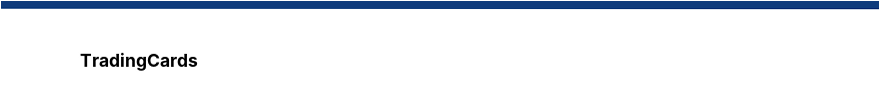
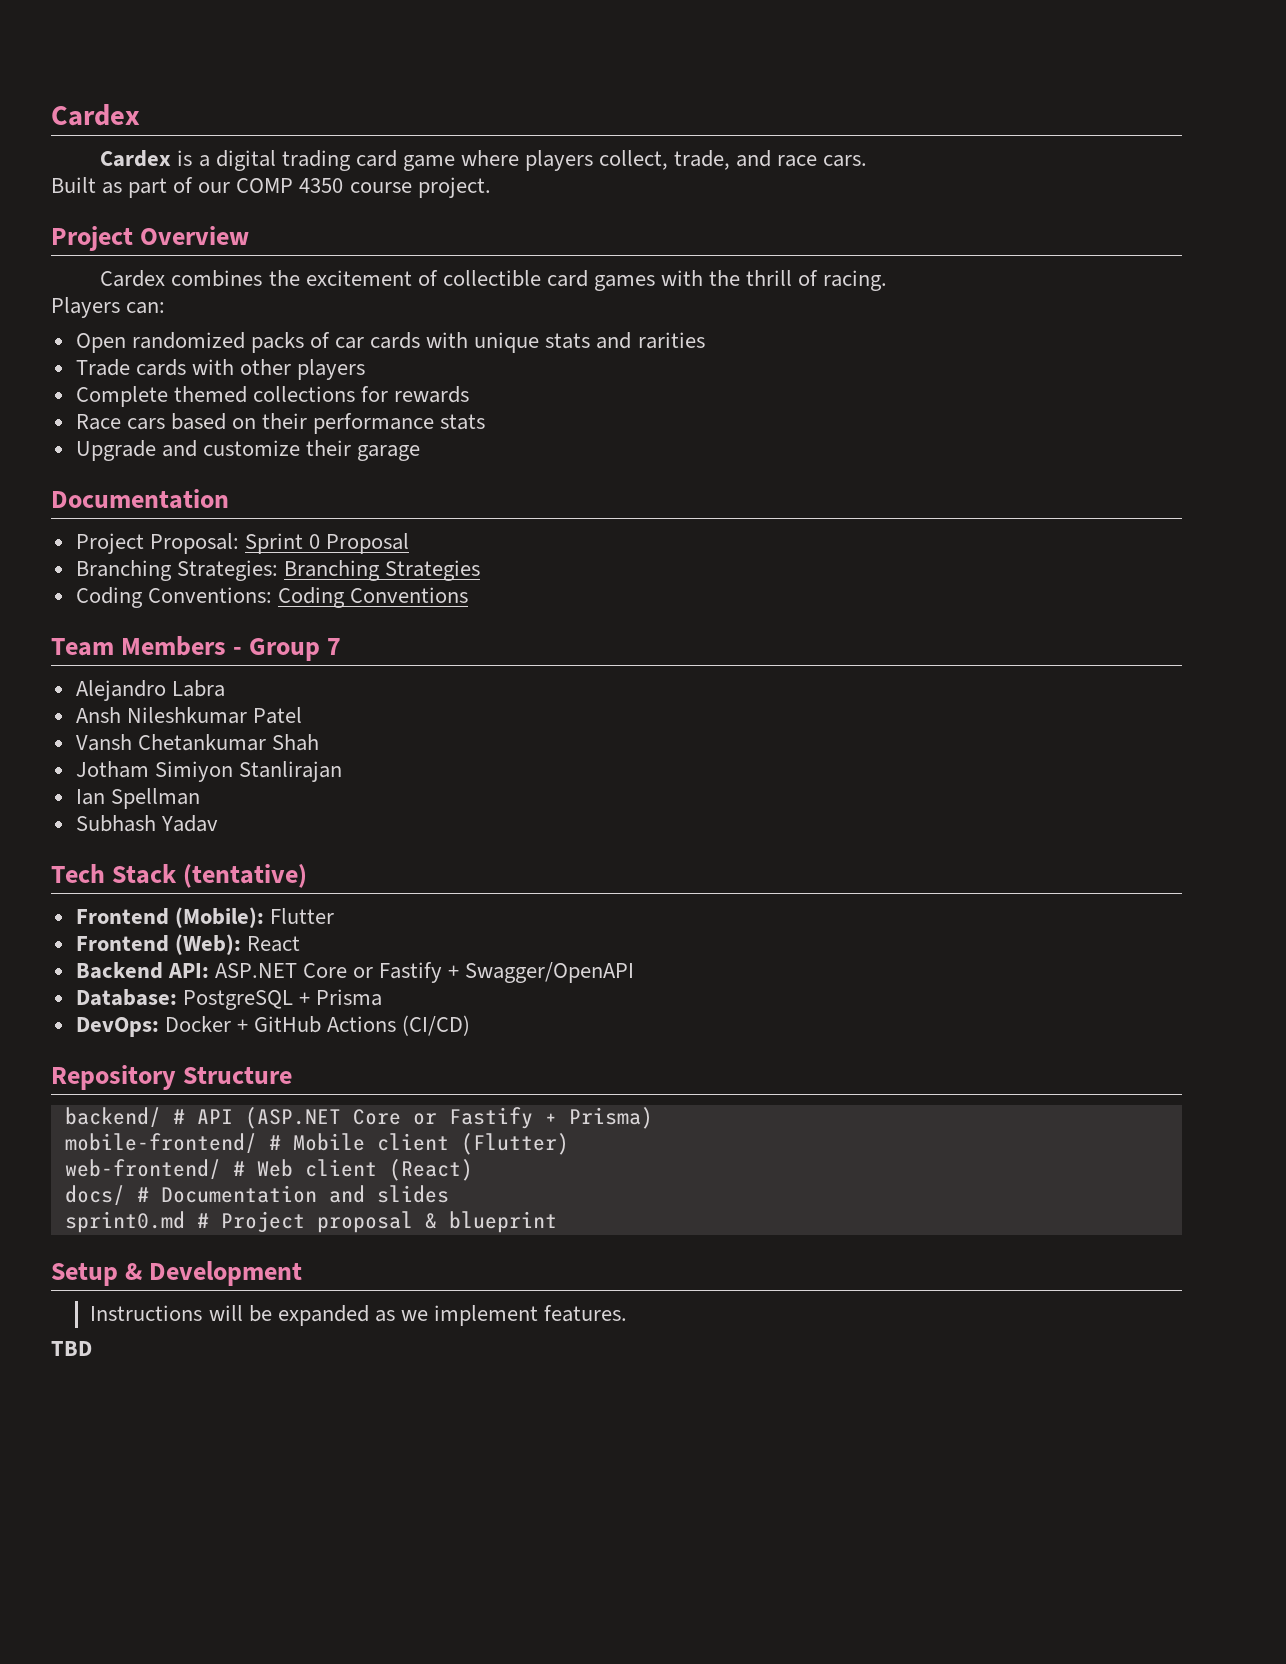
[79,52,198,71] TradingCards -> [51,104,140,126] [100,150,868,171] [51,177,491,198] [51,226,250,251] [100,270,888,291] [51,297,166,318] [75,332,705,353] [75,359,366,380] [75,386,470,407] [75,413,486,434] [75,440,421,461] [51,489,229,509] [75,533,410,554] [75,560,480,581] [75,587,468,608] [51,636,342,661] [75,680,225,701] [75,707,302,724] [75,734,319,751] [75,761,342,782] [75,788,200,809] [75,815,218,832] [51,864,308,888] [75,907,334,928] [75,934,300,955] [75,962,635,983] [75,989,382,1010] [75,1015,471,1037] [51,1065,293,1090] [64,1107,653,1129] [64,1133,569,1155] [64,1159,473,1181] [64,1185,449,1205] [64,1211,557,1233] [51,1261,303,1286] [90,1305,628,1326] [51,1341,92,1356] Cardex // Cardex is a digital trading card game where players collect, trade, and race cars. // Built as part of our COMP 4350 course project. // Project Overview // Cardex combines the excitement of collectible card games with the thrill of racing. // Players can: // Open randomized packs of car cards with unique stats and rarities // Trade cards with other players // Complete themed collections for rewards // Race cars based on their performance stats // Upgrade and customize their garage // Documentation // Project Proposal: Sprint 0 Proposal // Branching Strategies: Branching Strategies // Coding Conventions: Coding Conventions // Team Members - Group 7 // Alejandro Labra // Ansh Nileshkumar Patel // Vansh Chetankumar Shah // Jotham Simiyon Stanlirajan // Ian Spellman // Subhash Yadav // Tech Stack (tentative) // Frontend (Mobile): Flutter // Frontend (Web): React // Backend API: ASP.NET Core or Fastify + Swagger/OpenAPI // Database: PostgreSQL + Prisma // DevOps: Docker + GitHub Actions (CI/CD) // Repository Structure // backend/ # API (ASP.NET Core or Fastify + Prisma) // mobile-frontend/ # Mobile client (Flutter) // web-frontend/ # Web client (React) // docs/ # Documentation and slides // sprint0.md # Project proposal & blueprint // Setup & Development // Instructions will be expanded as we implement features. // TBD

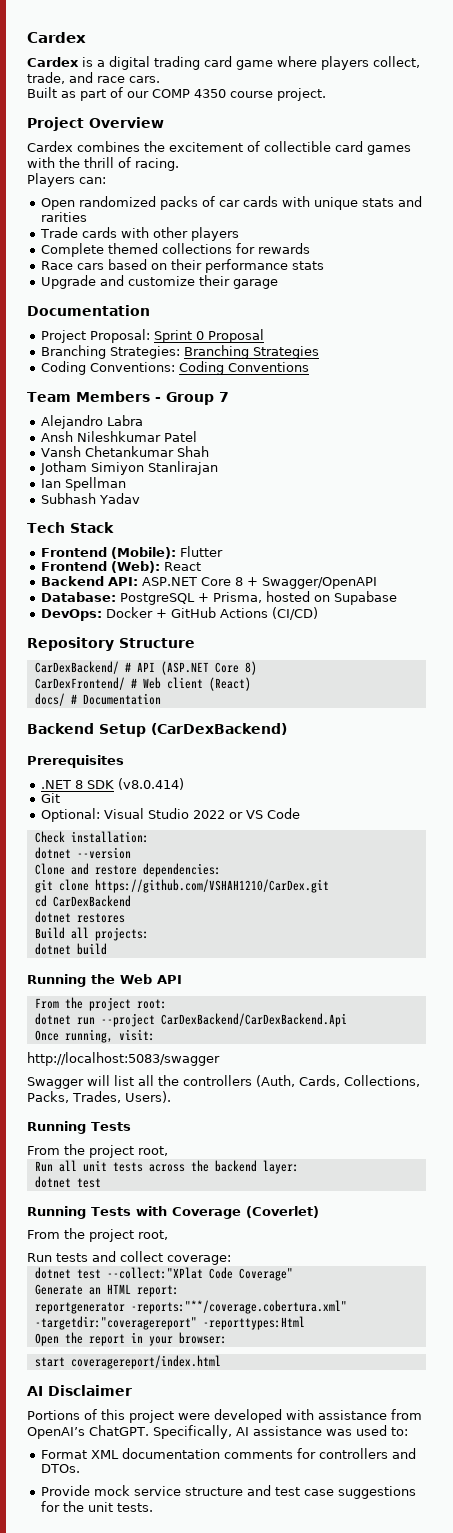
[183,864,308,888] (tentative) -> (114, 527) none
[353,962,443,983] or Fastify -> [234,577,243,586] 8
[315,989,382,1006] Prisma -> [212,591,397,605] Prisma, hosted on Supabase
[64,1107,161,1127] backend/ -> [34,661,119,674] CarDexBackend/
[412,1107,653,1129] [64,1133,569,1155] [64,1159,221,1179] or Fastify + Prisma) // mobile-frontend/ # Mobile client (Flutter) // web-frontend/ -> [244,661,257,675] [34,677,125,690] 8) // CarDexFrontend/
[328,1185,449,1203] [64,1211,557,1233] [51,1261,303,1286] [90,1305,628,1326] [51,1341,92,1356] and slides // sprint0.md # Project proposal & blueprint // Setup & Development // Instructions will be expanded as we implement features. // TBD -> [27,723,287,737] [27,755,124,768] [40,778,184,790] [40,793,60,803] [40,808,300,822] [34,831,149,843] [34,847,131,859] [34,863,221,877] [34,879,329,893] [34,895,131,907] [34,911,125,923] [34,927,149,941] [34,943,107,955] [27,974,182,987] [34,997,167,1011] [34,1013,347,1027] [34,1029,155,1043] [27,1052,220,1066] [27,1075,420,1089] [27,1091,171,1103] [27,1121,131,1134] [27,1144,168,1158] [34,1160,299,1174] [34,1176,101,1188] [27,1206,319,1219] [27,1228,168,1242] [27,1251,231,1265] [34,1267,293,1281] [34,1284,179,1297] [34,1300,347,1314] [34,1316,305,1330] [34,1332,227,1346] [34,1355,221,1369] [27,1385,132,1396] [27,1409,422,1423] [27,1425,408,1439] [40,1448,416,1459] [40,1464,80,1473] [40,1485,416,1499] [40,1501,153,1512] // Backend Setup (CarDexBackend) // Prerequisites // .NET 8 SDK (v8.0.414) // Git // Optional: Visual Studio 2022 or VS Code // Check installation: // dotnet --version // Clone and restore dependencies: // git clone https://github.com/VSHAH1210/CarDex.git // cd CarDexBackend // dotnet restores // Build all projects: // dotnet build // Running the Web API // From the project root: // dotnet run --project CarDexBackend/CarDexBackend.Api // Once running, visit: // http://localhost:5083/swagger // Swagger will list all the controllers (Auth, Cards, Collections, Packs, Trades, Users). // Running Tests // From the project root, // Run all unit tests across the backend layer: // dotnet test // Running Tests with Coverage (Coverlet) // From the project root, // Run tests and collect coverage: // dotnet test --collect:"XPlat Code Coverage" // Generate an HTML report: // reportgenerator -reports:"**/coverage.cobertura.xml" -targetdir:"coveragereport" -reporttypes:Html // Open the report in your browser: // start coveragereport/index.html // AI Disclaimer // Portions of this project were developed with assistance from OpenAI’s ChatGPT. Specifically, AI assistance was used to: // Format XML documentation comments for controllers and DTOs. // Provide mock service structure and test case suggestions for the unit tests.

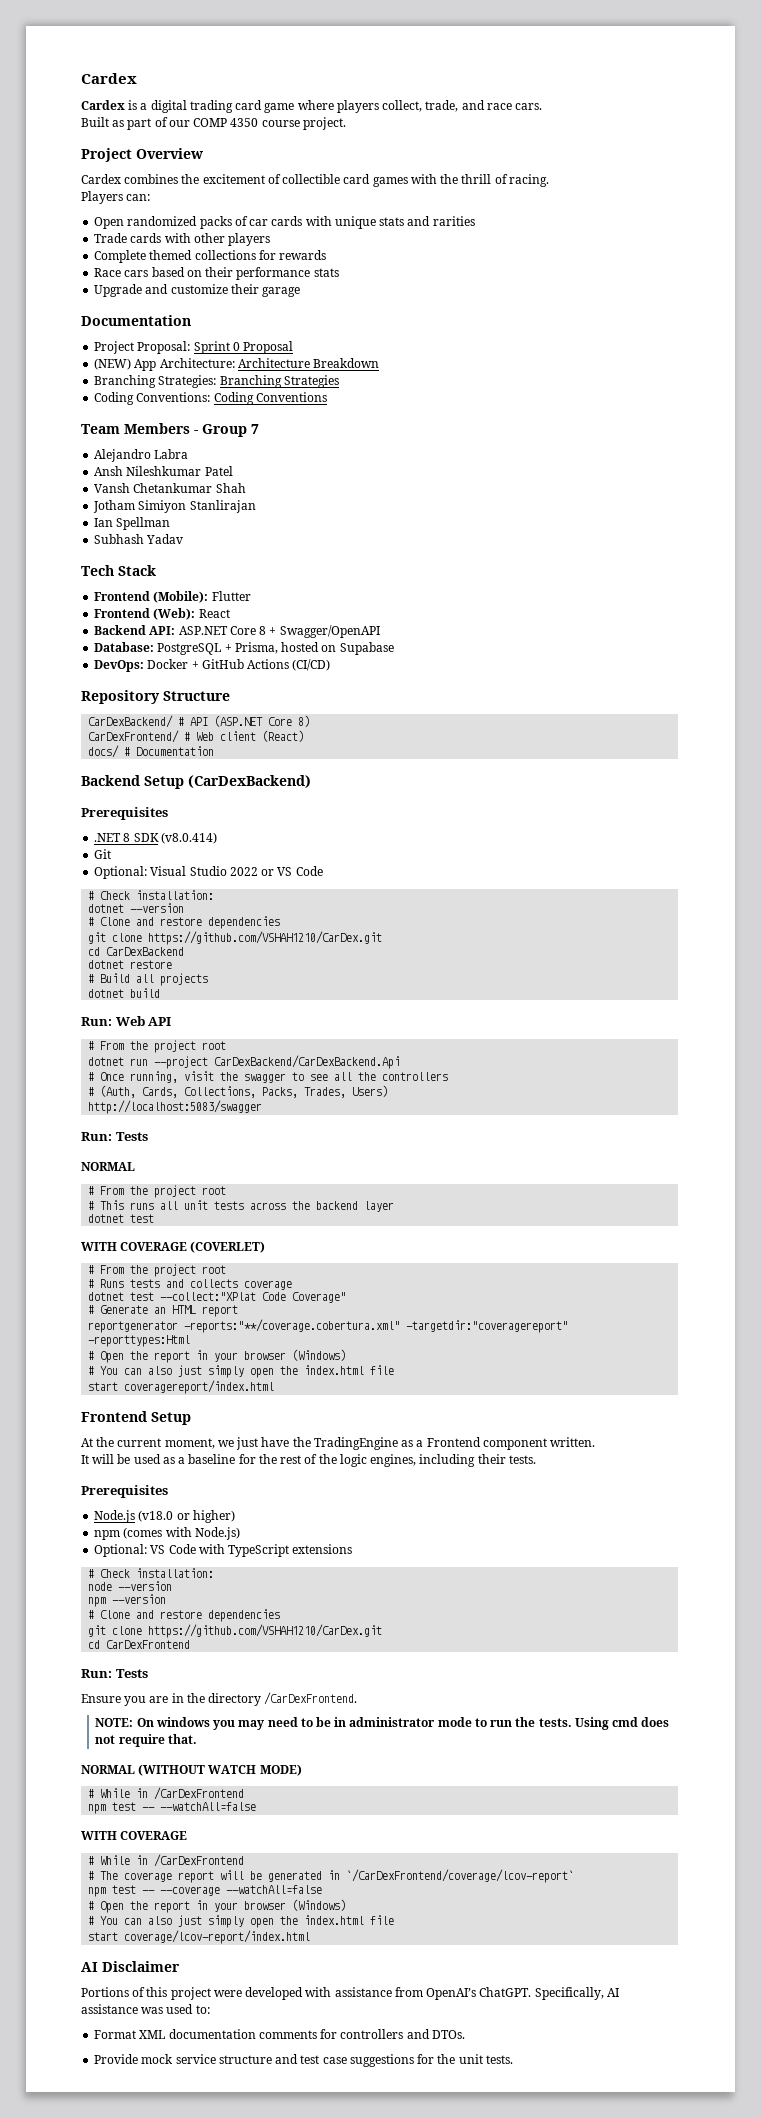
(264, 336) none -> [94,358,380,371] // (NEW) App Architecture: Architecture Breakdown
(300, 813) none -> [88,891,95,900] #
[34,863,221,877] Clone and restore dependencies: -> [88,916,281,929] # Clone and restore dependencies
[76,913,125,923] restores // -> [130,960,173,969] [88,974,95,983] restore // #
[94,927,149,941] projects: -> [160,973,209,986] projects
[27,974,115,987] Running the -> [81,1017,112,1026] Run:
[34,997,167,1011] From the project root: -> [88,1040,227,1053] # From the project root
(347, 1020) none -> [88,1072,95,1081] #
[118,1029,155,1041] [27,1052,220,1066] [27,1075,134,1089] visit: // http://localhost:5083/swagger // Swagger will list -> [184,1071,329,1083] visit the swagger to see
(252, 1080) none -> [88,1087,95,1096] // #
[124,1091,171,1103] [27,1121,131,1134] [27,1144,168,1158] [34,1161,53,1172] Users). // Running Tests // From the project root, // Run -> [352,1085,389,1097] [88,1100,263,1114] [81,1132,148,1141] [81,1162,135,1171] [88,1185,227,1198] [88,1200,155,1210] Users) // http://localhost:5083/swagger // Run: Tests // NORMAL // # From the project root // # This runs
[262,1160,299,1174] layer: -> [364,1201,395,1212] layer
[27,1206,319,1219] [27,1228,168,1242] [27,1251,231,1265] Running Tests with Coverage (Coverlet) // From the project root, // Run tests and collect coverage: -> [81,1241,266,1253] [88,1264,227,1277] [88,1279,293,1290] WITH COVERAGE (COVERLET) // # From the project root // # Runs tests and collects coverage
(293, 1274) none -> [88,1305,95,1314] #
[136,1285,179,1297] report: -> [202,1305,239,1317] report
[34,1332,227,1346] [34,1355,221,1369] Open the report in your browser: // start coveragereport/index.html -> [88,1349,347,1363] [88,1365,395,1378] [88,1380,275,1394] [81,1411,191,1425] [81,1437,596,1450] [81,1454,536,1467] [81,1485,168,1498] [94,1510,235,1523] [94,1527,240,1540] [94,1544,353,1557] [88,1568,215,1578] [88,1581,173,1591] [88,1594,167,1607] [88,1609,281,1622] [88,1624,383,1638] [88,1640,191,1649] [81,1669,148,1678] [81,1692,358,1706] [95,1717,670,1730] [95,1734,197,1747] [81,1764,302,1776] [88,1787,245,1800] [88,1802,257,1814] [81,1831,188,1840] [88,1854,245,1867] [88,1869,575,1883] [88,1885,323,1897] [88,1899,347,1913] [88,1915,395,1928] [88,1930,311,1944] # Open the report in your browser (Windows) // # You can also just simply open the index.html file // start coveragereport/index.html // Frontend Setup // At the current moment, we just have the TradingEngine as a Frontend component written. // It will be used as a baseline for the rest of the logic engines, including their tests. // Prerequisites // Node.js (v18.0 or higher) // npm (comes with Node.js) // Optional: VS Code with TypeScript extensions // # Check installation: // node --version // npm --version // # Clone and restore dependencies // git clone https://github.com/VSHAH1210/CarDex.git // cd CarDexFrontend // Run: Tests // Ensure you are in the directory /CarDexFrontend. // NOTE: On windows you may need to be in administrator mode to run the tests. Using cmd does not require that. // NORMAL (WITHOUT WATCH MODE) // # While in /CarDexFrontend // npm test -- --watchAll=false // WITH COVERAGE // # While in /CarDexFrontend // # The coverage report will be generated in `/CarDexFrontend/coverage/lcov-report` // npm test -- --coverage --watchAll=false // # Open the report in your browser (Windows) // # You can also just simply open the index.html file // start coverage/lcov-report/index.html

